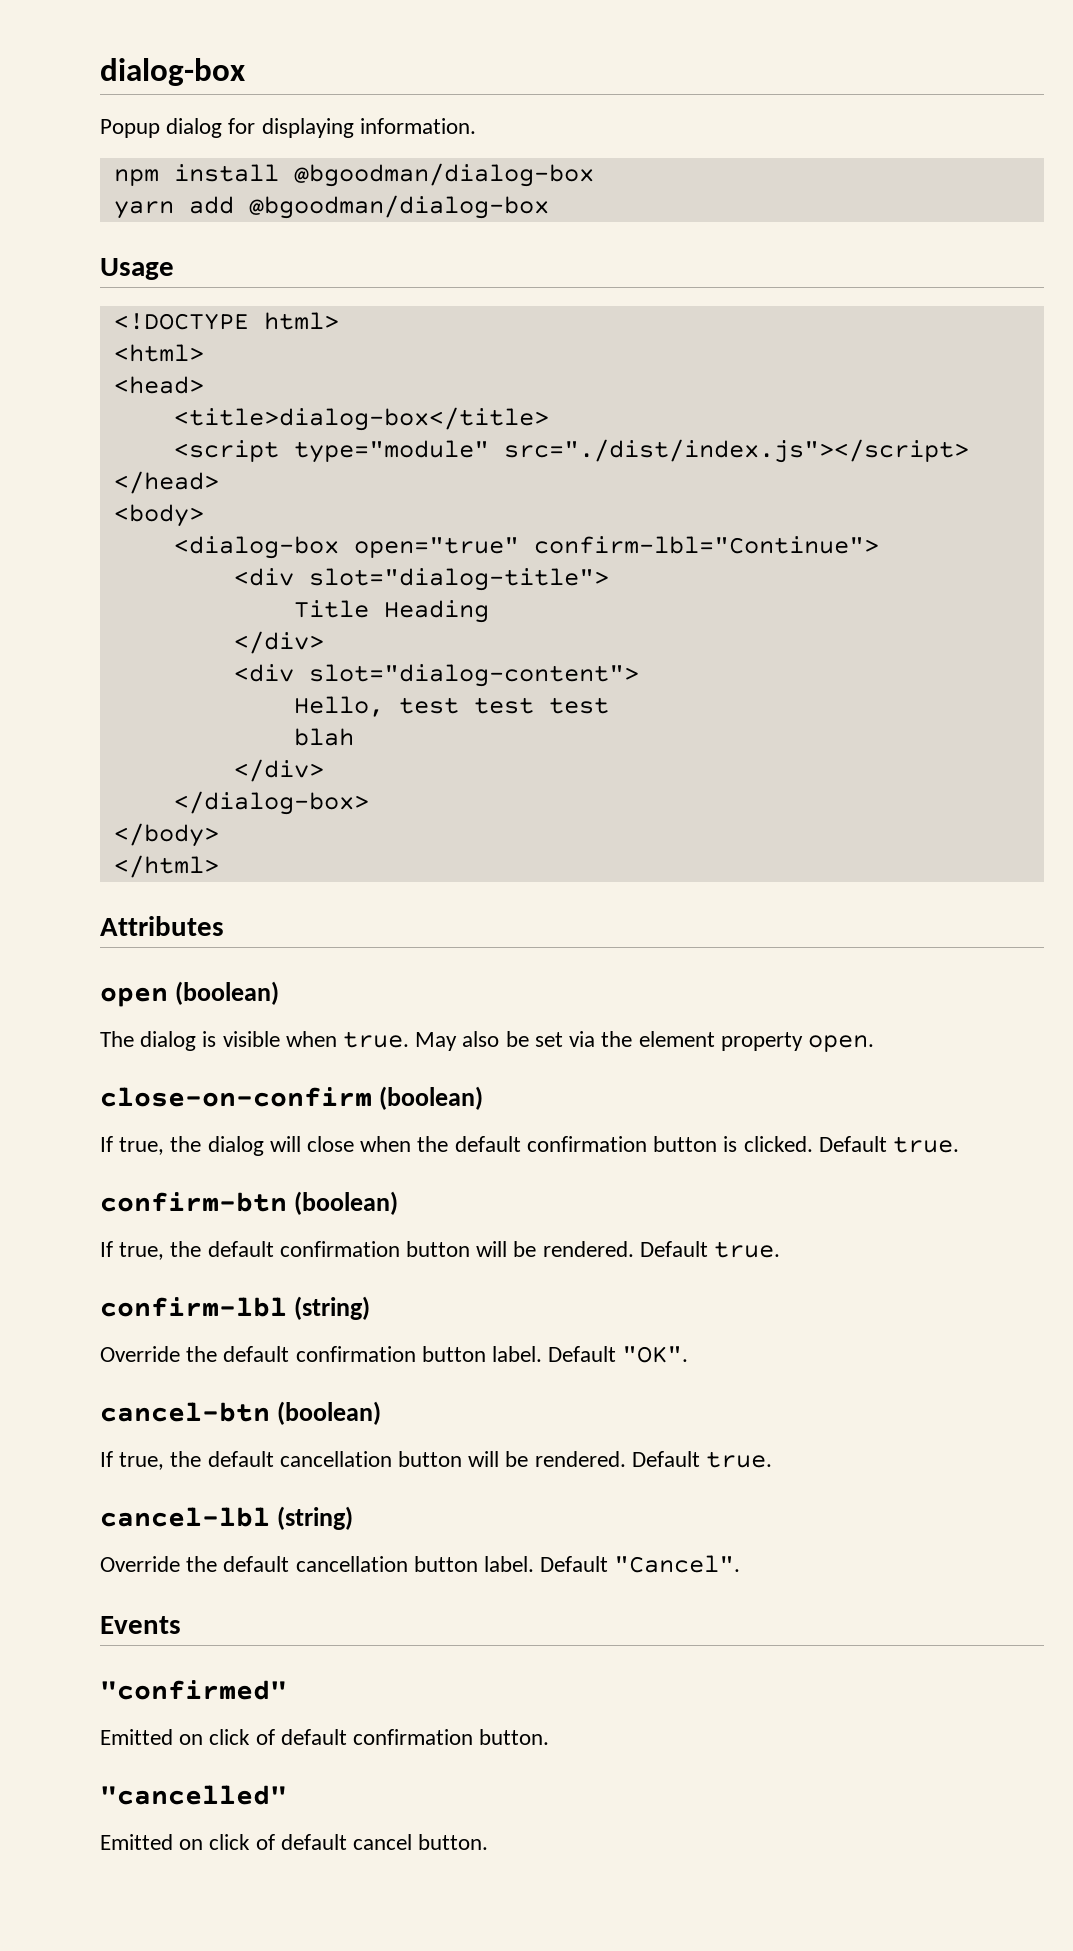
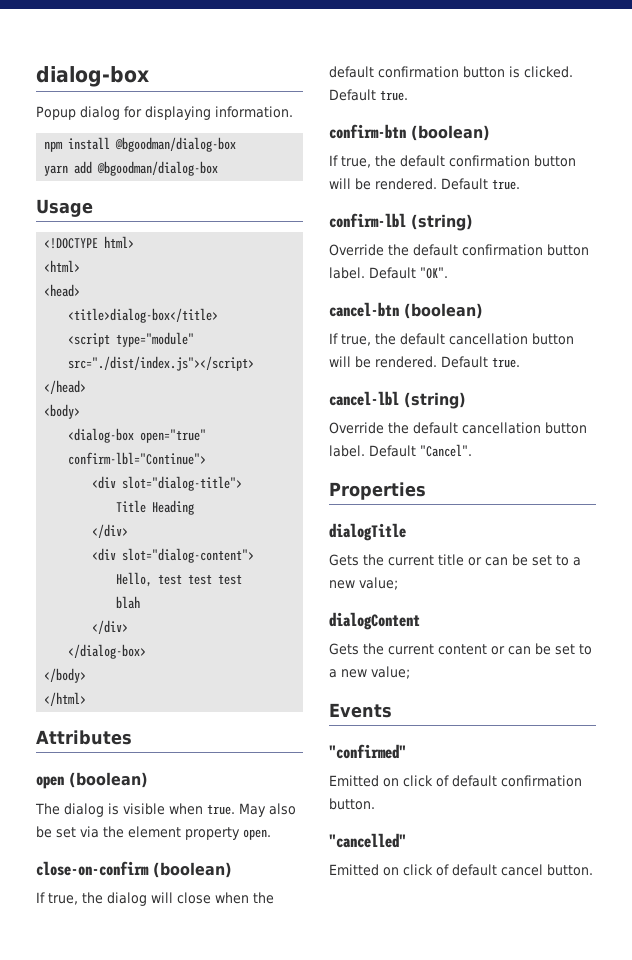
(741, 1564) none -> [329,482,426,500] [329,523,406,541] [329,554,581,566] [329,577,398,590] [329,612,420,630] [329,643,592,655] [329,666,410,679] // Properties // dialogTitle // Gets the current title or can be set to a new value; // dialogContent // Gets the current content or can be set to a new value;

